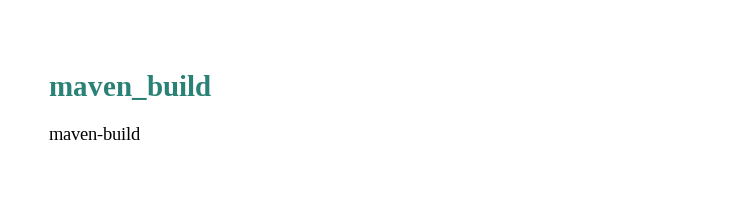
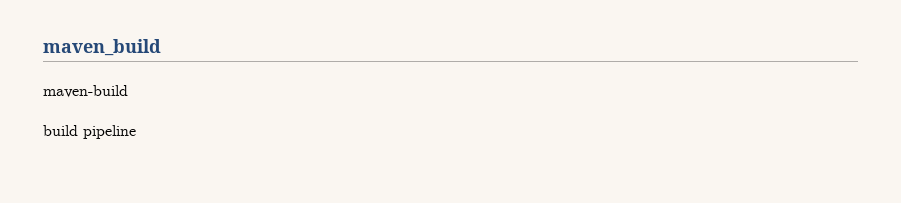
(141, 133) none -> [43,125,136,139] // build pipeline

